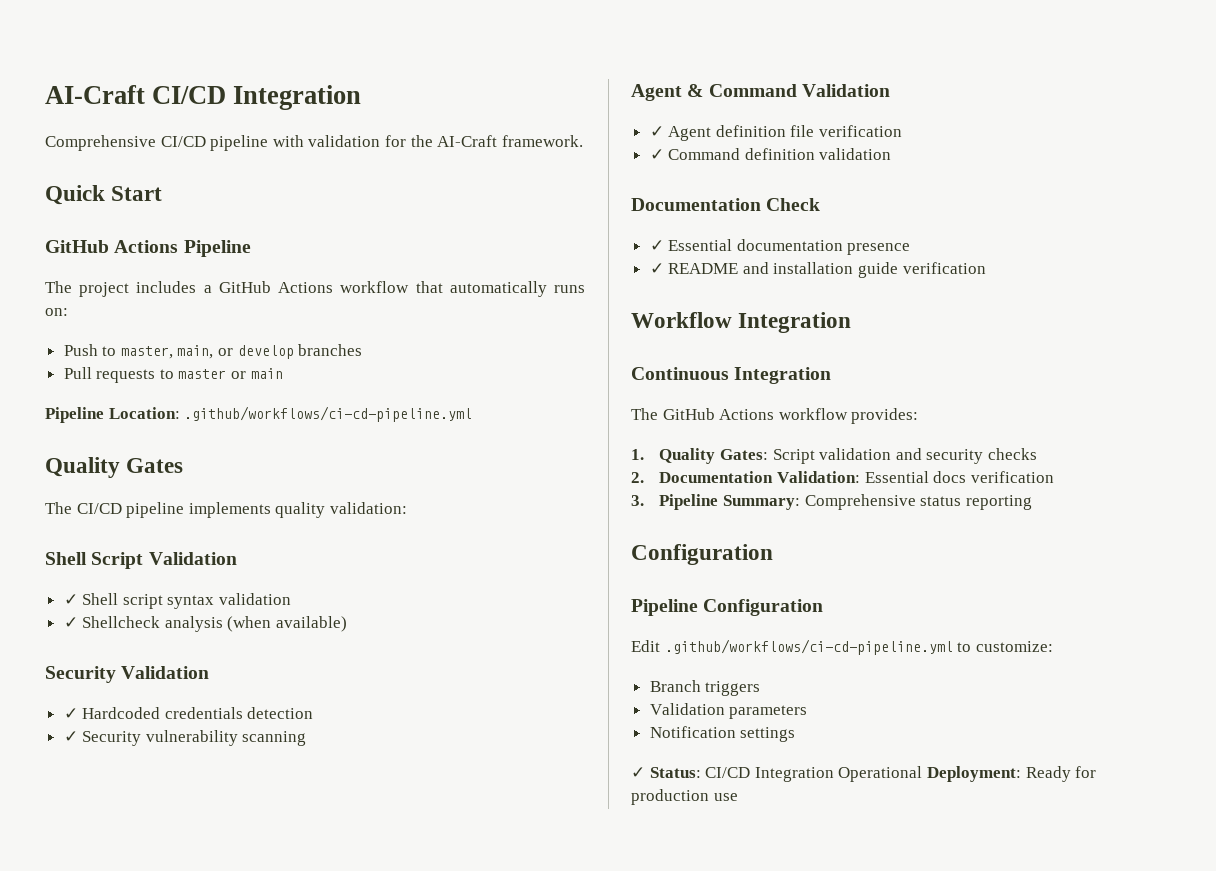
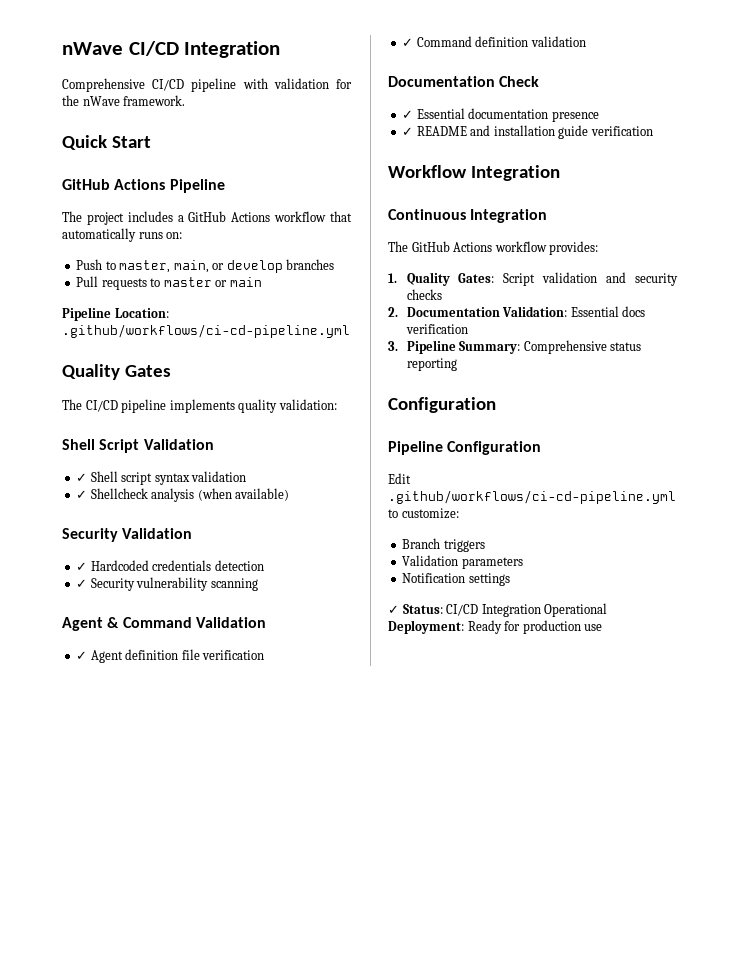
[45,85,145,104] AI-Craft -> [62,42,123,55] nWave
[437,135,498,147] AI-Craft -> [82,96,120,106] nWave

